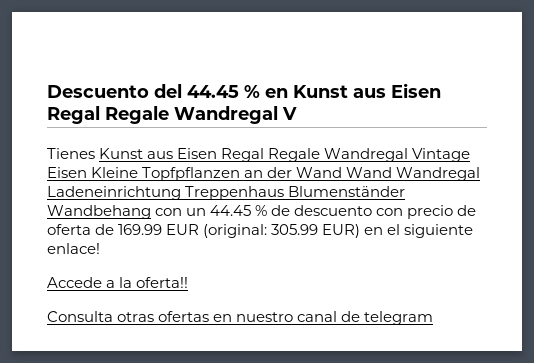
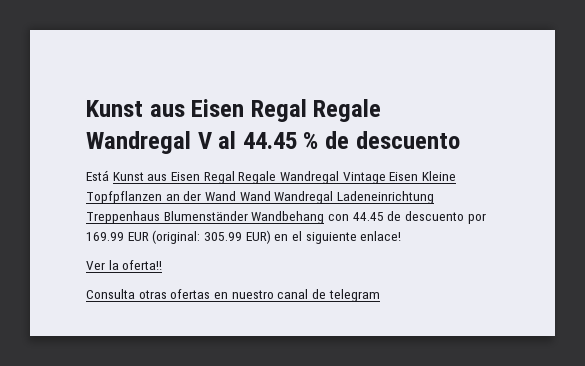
[47,84,288,98] Descuento del 44.45 % en -> (86, 108) none
[47,148,95,159] // Tienes -> [218,131,460,149] [86,170,109,181] al 44.45 % de descuento // Está
[186,205,477,219] [47,224,115,235] un 44.45 % de descuento con precio de oferta de -> [352,211,486,224] 44.45 de descuento por
[47,277,116,288] Accede a -> [86,261,105,270] Ver

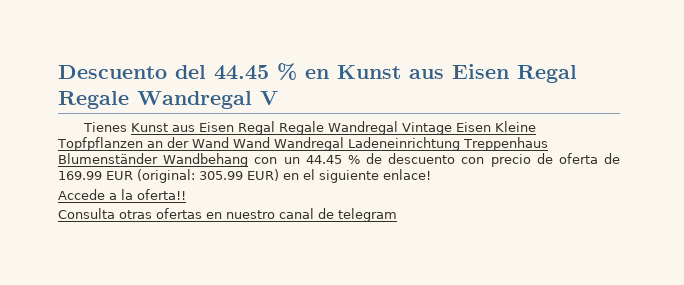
(86, 108) none -> [58,63,329,80] Descuento del 44.45 % en
[218,131,460,149] [86,170,109,181] al 44.45 % de descuento // Está -> [82,122,127,132] // Tienes
[352,211,486,224] 44.45 de descuento por -> [283,153,621,167] un 44.45 % de descuento con precio de oferta de
[86,261,105,270] Ver -> [58,189,117,200] Accede a

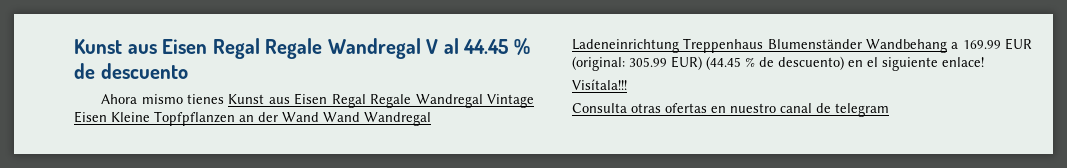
[58,63,329,80] Descuento del 44.45 % en -> (74, 46) none
[82,122,127,132] // Tienes -> [443,38,530,55] [74,63,188,79] [101,94,225,104] al 44.45 % de descuento // Ahora mismo tienes
[254,153,621,167] con un 44.45 % de descuento con precio de oferta de -> [951,42,959,49] a
(279, 175) none -> [706,56,844,70] (44.45 % de descuento)
[58,189,186,200] Accede a la oferta!! -> [572,79,627,90] Visítala!!!

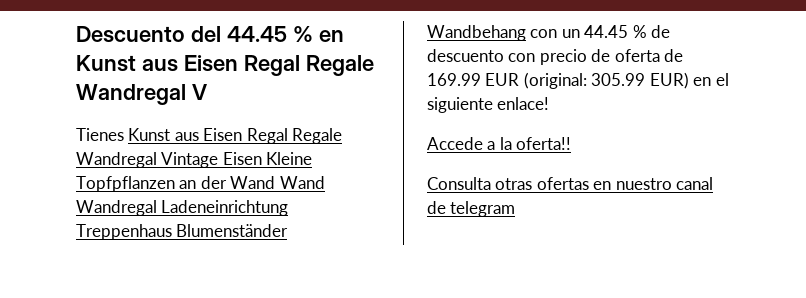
(74, 46) none -> [76,26,344,43] Descuento del 44.45 % en
[443,38,530,55] [74,63,188,79] [101,94,225,104] al 44.45 % de descuento // Ahora mismo tienes -> [76,128,124,141] // Tienes
[951,42,959,49] a -> [530,25,671,38] [427,49,684,65] con un 44.45 % de descuento con precio de oferta de
[706,56,844,70] (44.45 % de descuento) -> (689, 80) none
[572,79,627,90] Visítala!!! -> [427,137,572,150] Accede a la oferta!!

